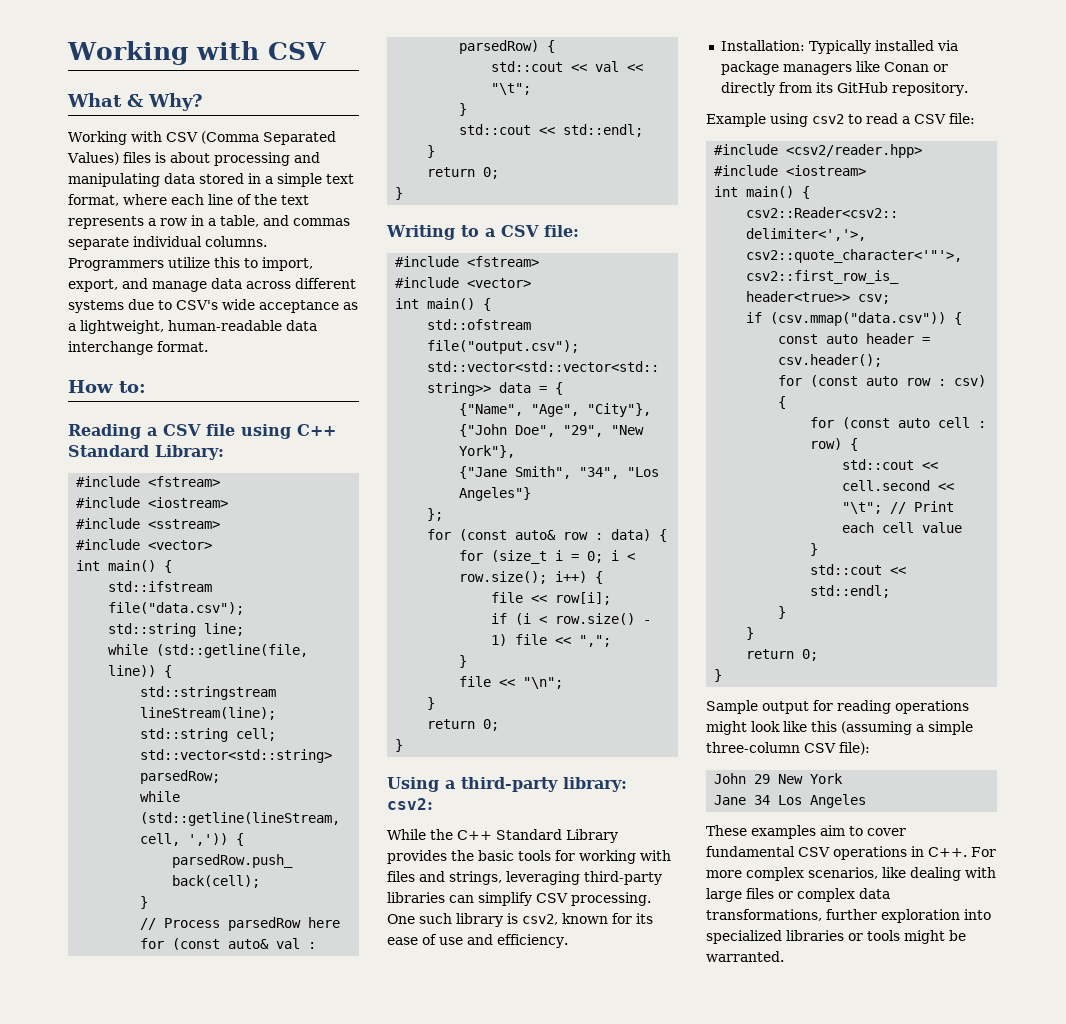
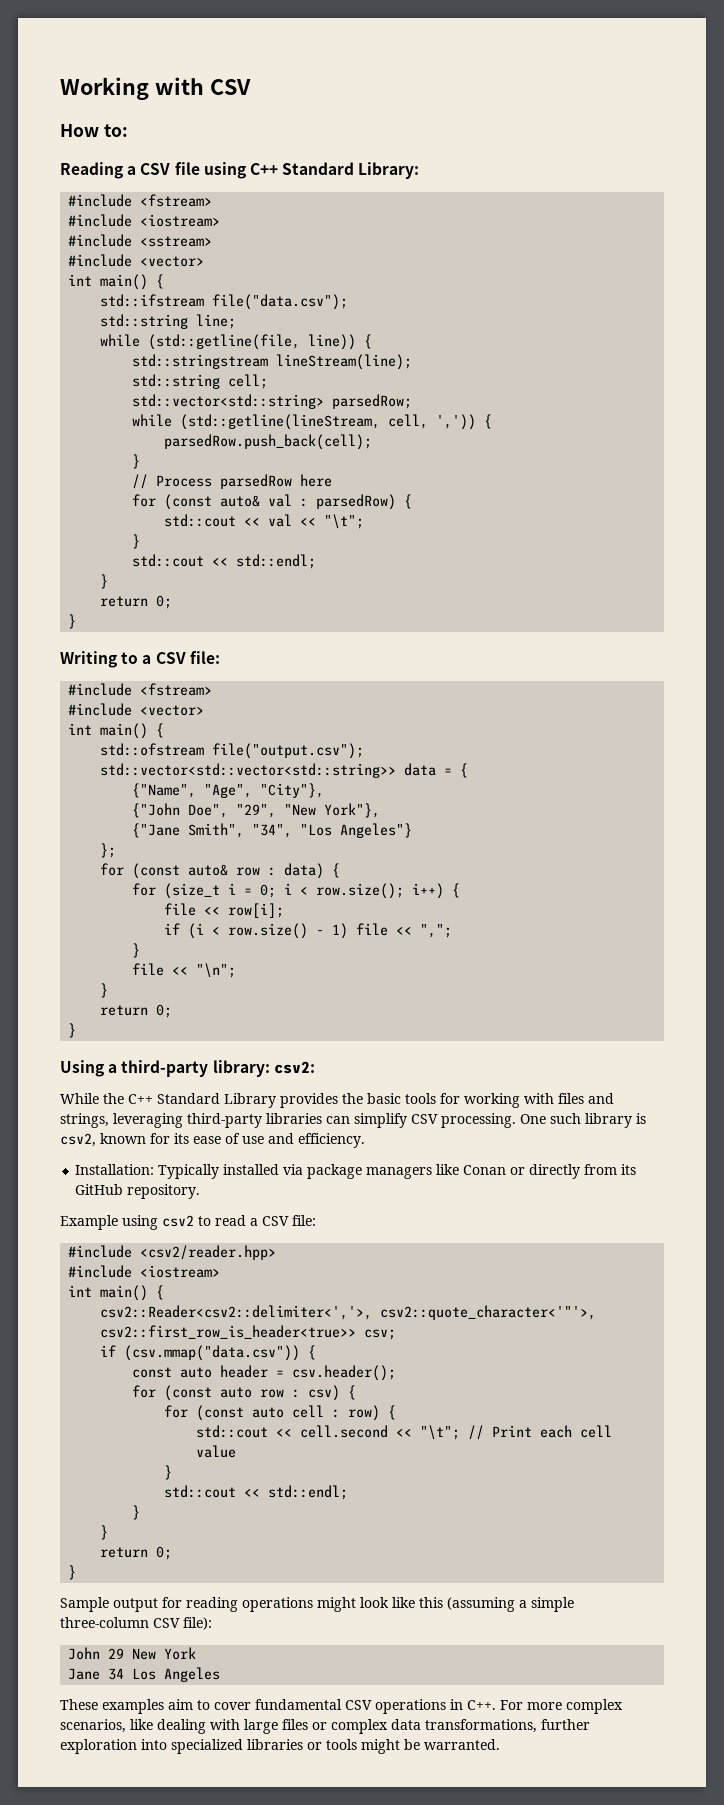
[67,41,326,65] [67,93,203,111] [68,131,336,145] [67,152,320,166] [68,173,354,187] [68,194,309,206] [68,215,350,229] [68,236,267,250] [68,257,313,271] [68,278,356,292] [68,299,358,313] [68,320,317,334] [68,341,208,355] Working with CSV // What & Why? // Working with CSV (Comma Separated Values) files is about processing and manipulating data stored in a simple text format, where each line of the text represents a row in a table, and commas separate individual columns. Programmers utilize this to import, export, and manage data across different systems due to CSV's wide acceptance as a lightweight, human-readable data interchange format. -> [60,77,251,100] Working with CSV

